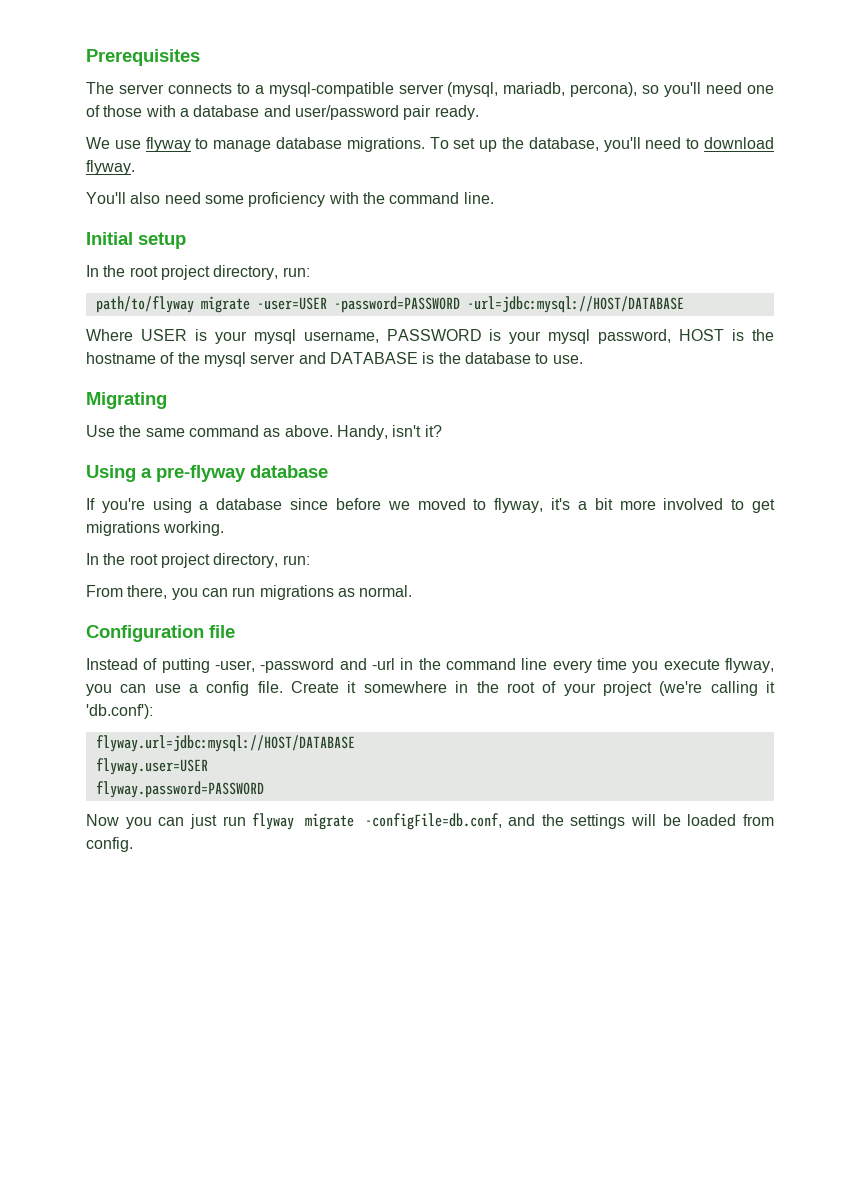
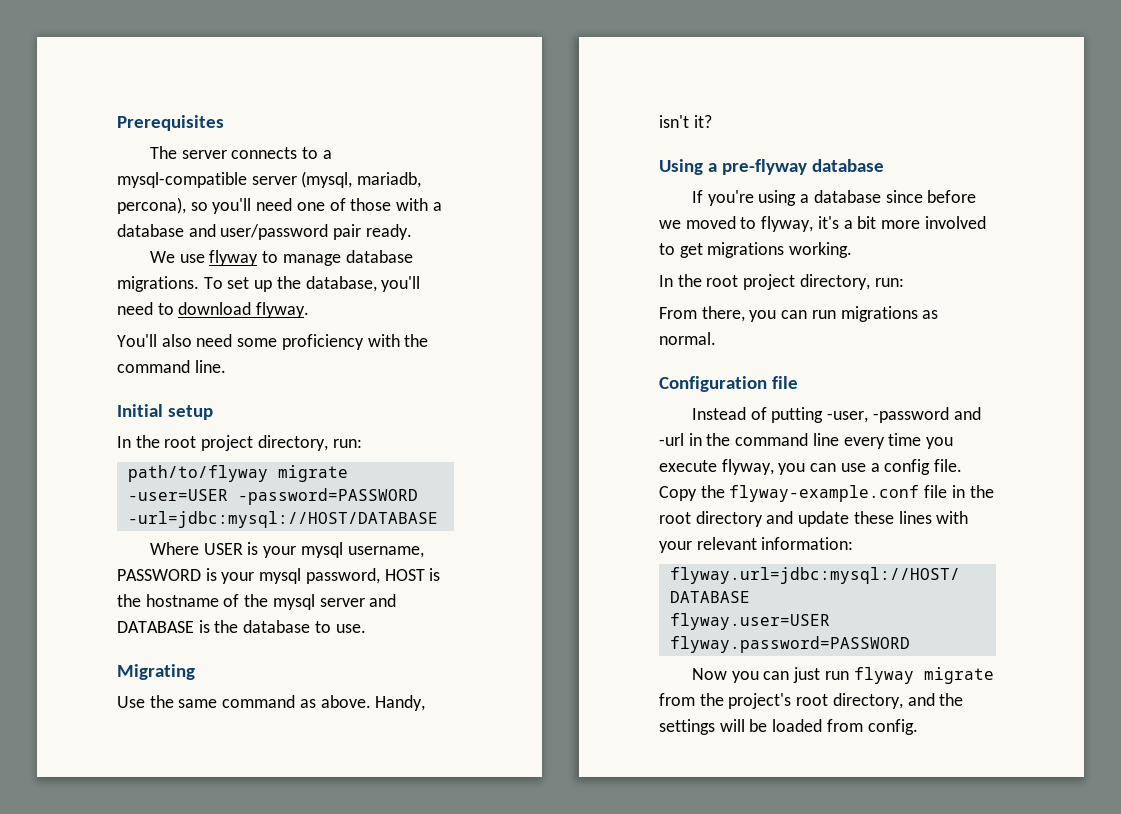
[291,681,776,696] [86,704,153,719] Create it somewhere in the root of your project (we're calling it 'db.conf'): -> [659,485,994,502] [659,511,969,527] [659,537,854,553] Copy the flyway-example.conf file in the root directory and update these lines with your relevant information:
[364,813,502,830] -configFile=db.conf, -> [659,693,903,709] from the project's root directory,

